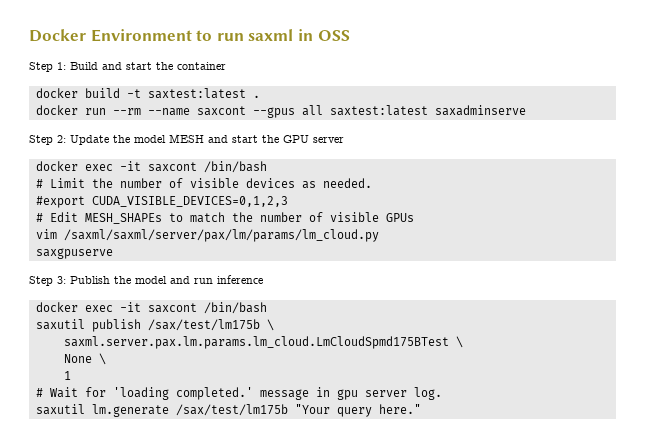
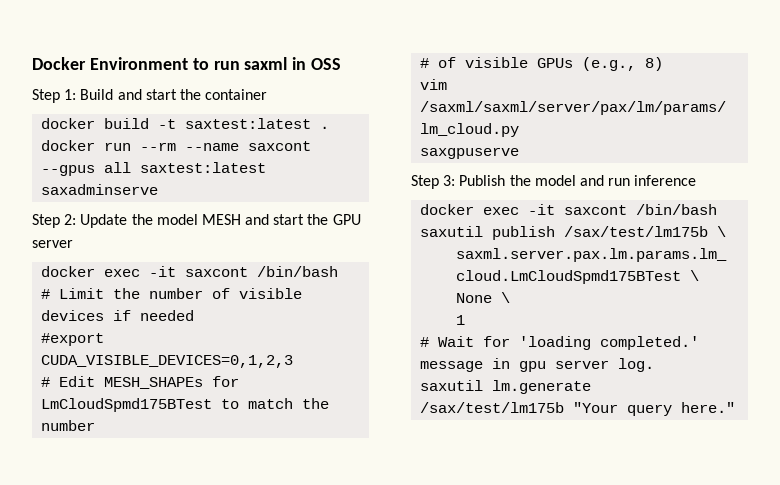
[301,178,372,189] as needed. -> [113,310,195,321] if needed
(162, 218) none -> [212,376,240,387] [41,398,213,412] for LmCloudSpmd175BTest
(302, 217) none -> [420,58,430,68] // #
(414, 217) none -> [582,57,664,71] (e.g., 8)

